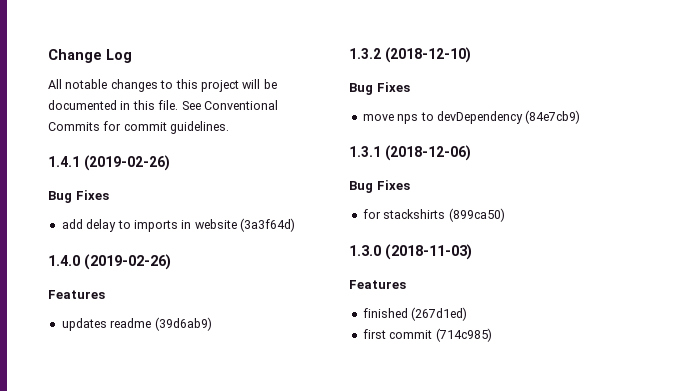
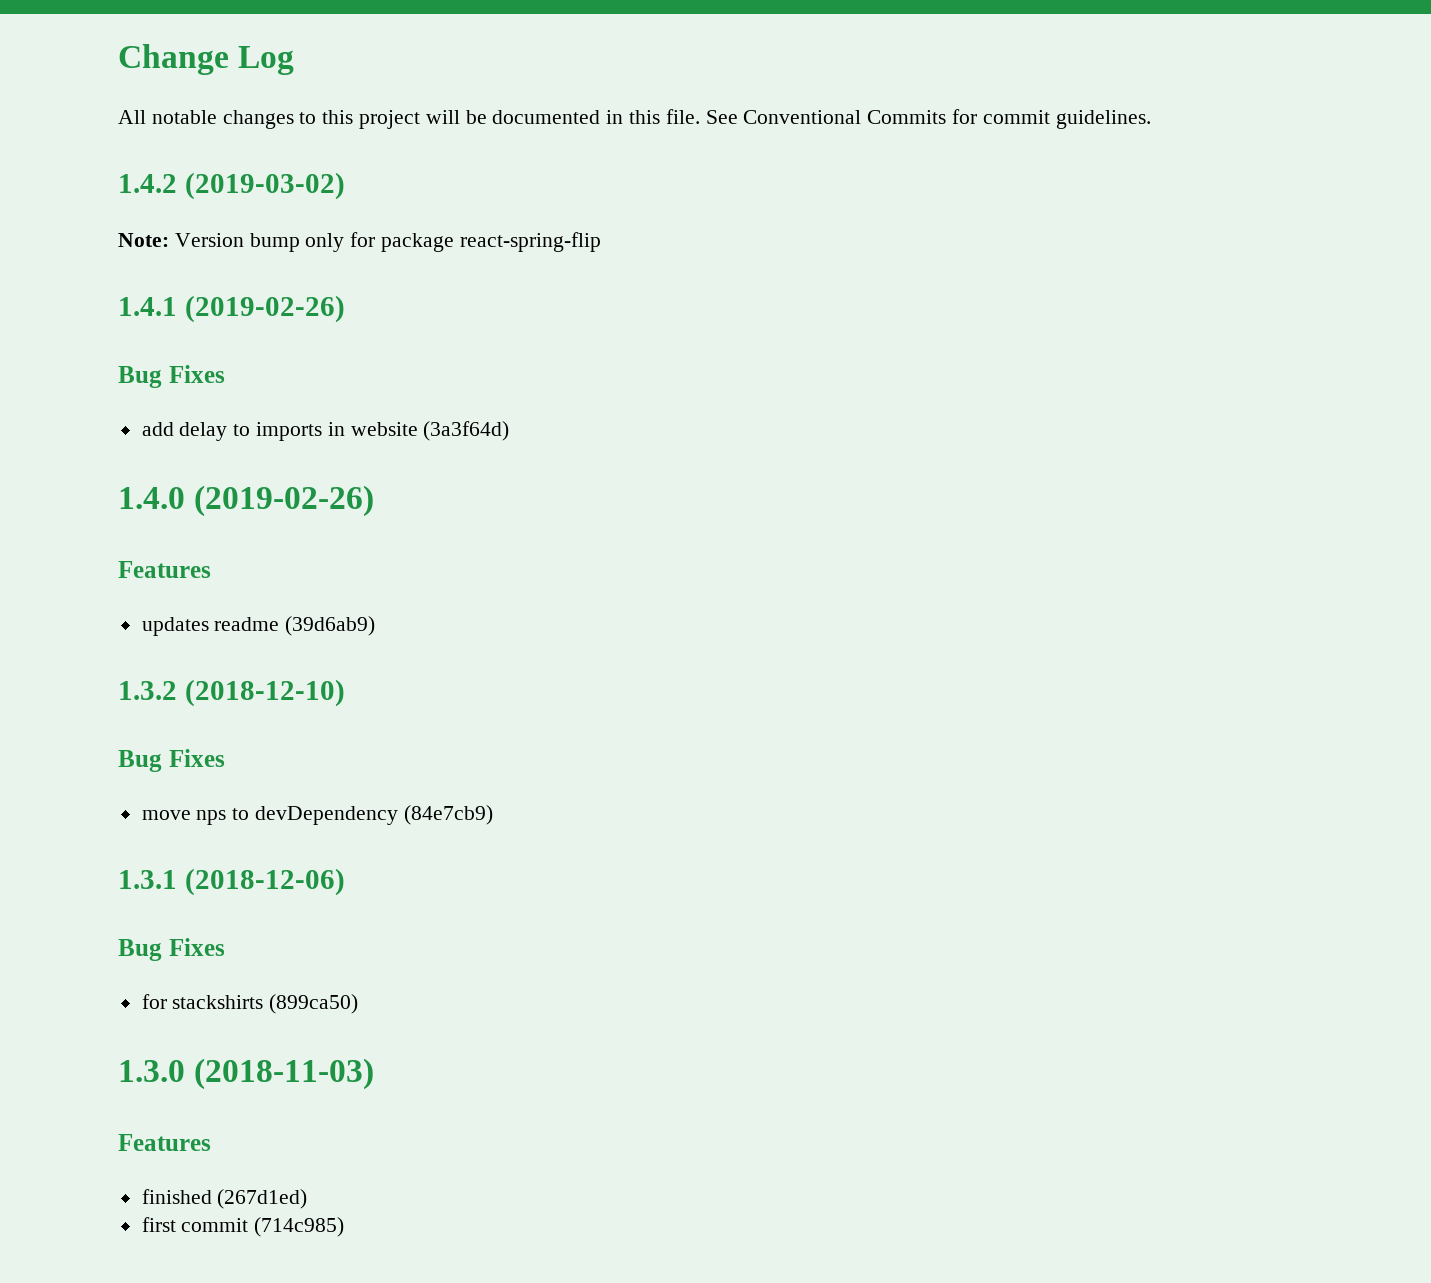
(230, 127) none -> [118,172,345,200] [118,232,601,252] // 1.4.2 (2019-03-02) // Note: Version bump only for package react-spring-flip

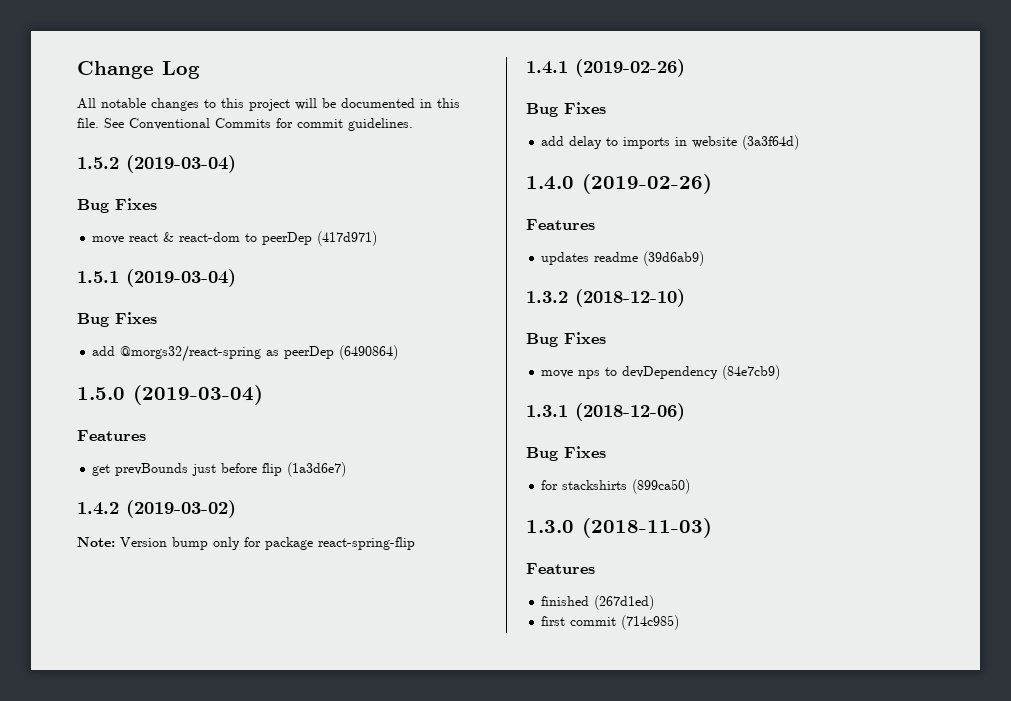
(1151, 119) none -> [77,155,236,173] [77,198,157,213] [92,231,378,246] [77,269,236,287] [77,312,157,327] [92,345,399,362] [77,385,263,405] [77,430,146,441] [92,462,347,477] // 1.5.2 (2019-03-04) // Bug Fixes // move react & react-dom to peerDep (417d971) // 1.5.1 (2019-03-04) // Bug Fixes // add @morgs32/react-spring as peerDep (6490864) // 1.5.0 (2019-03-04) // Features // get prevBounds just before flip (1a3d6e7)

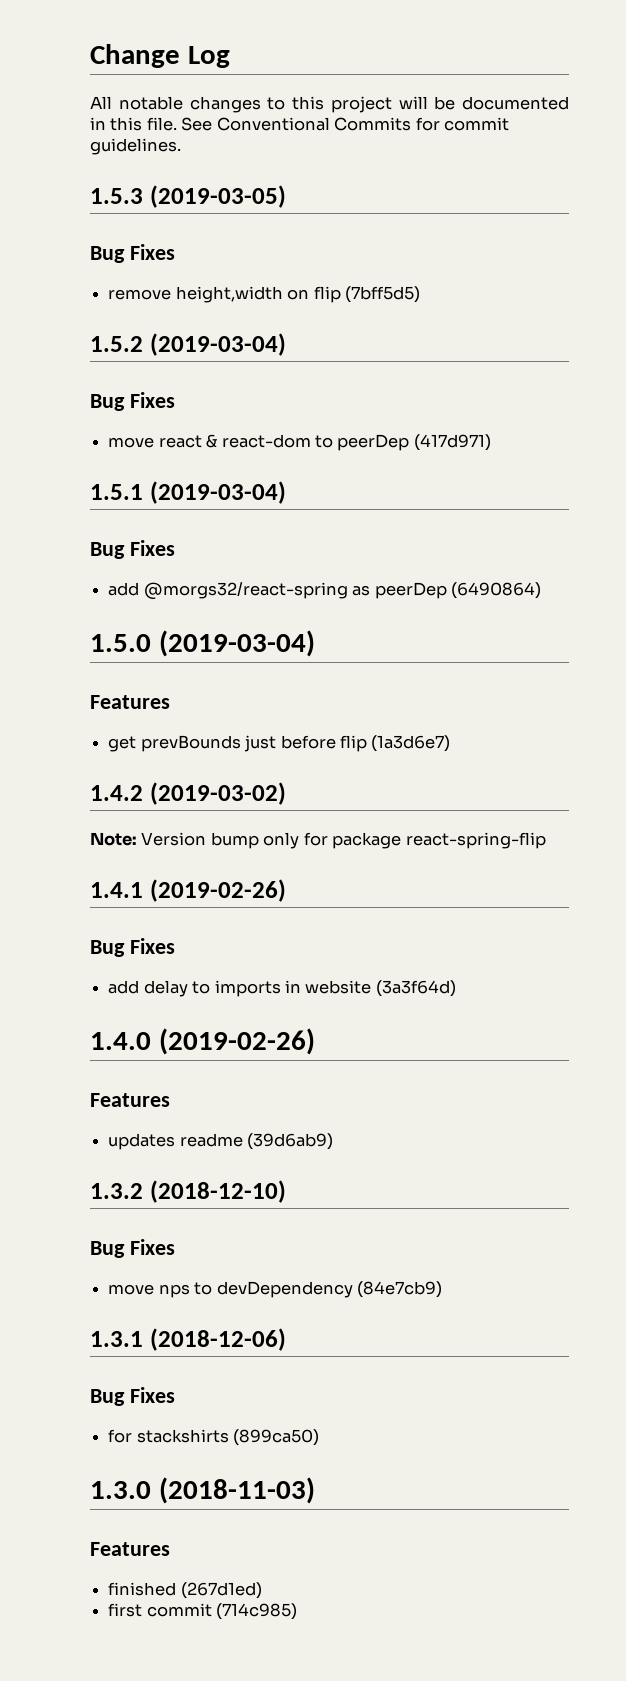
(413, 124) none -> [90,185,286,208] [90,244,175,263] [108,286,420,303] // 1.5.3 (2019-03-05) // Bug Fixes // remove height,width on flip (7bff5d5)

